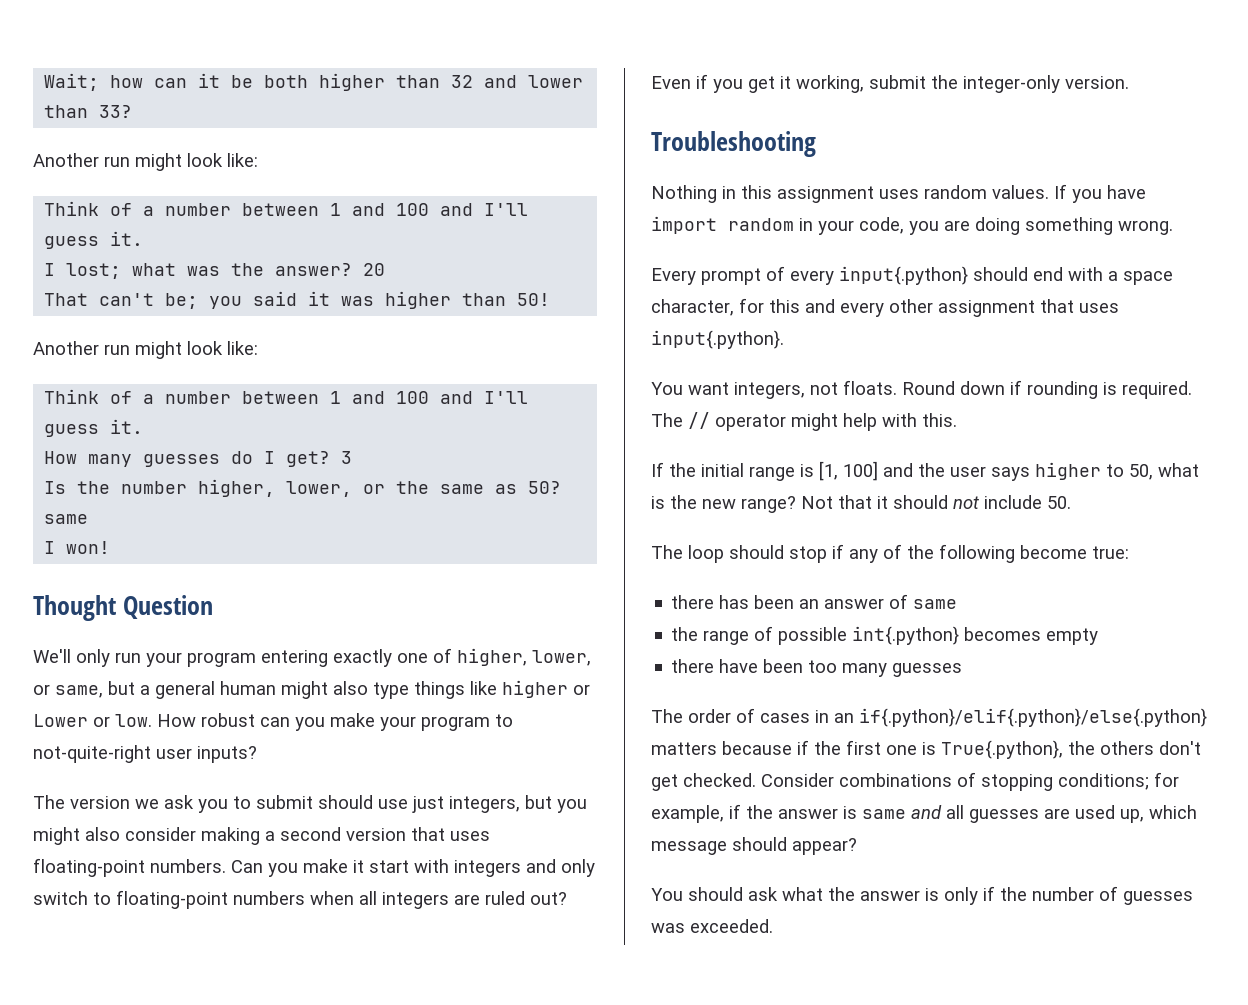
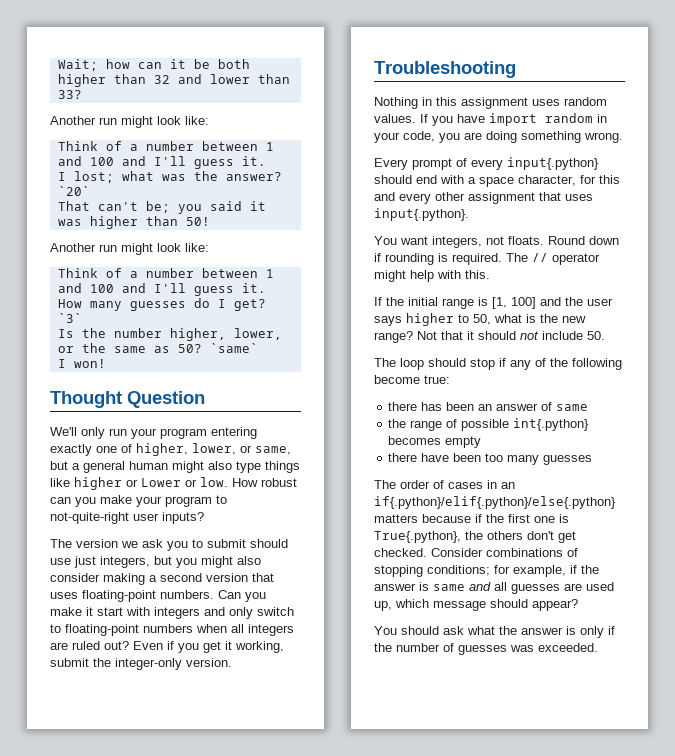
[363,263,386,276] 20 -> [57,186,90,196] `20`
[341,451,353,464] 3 -> [57,313,82,323] `3`
[44,514,89,524] same -> [209,343,258,353] `same`

